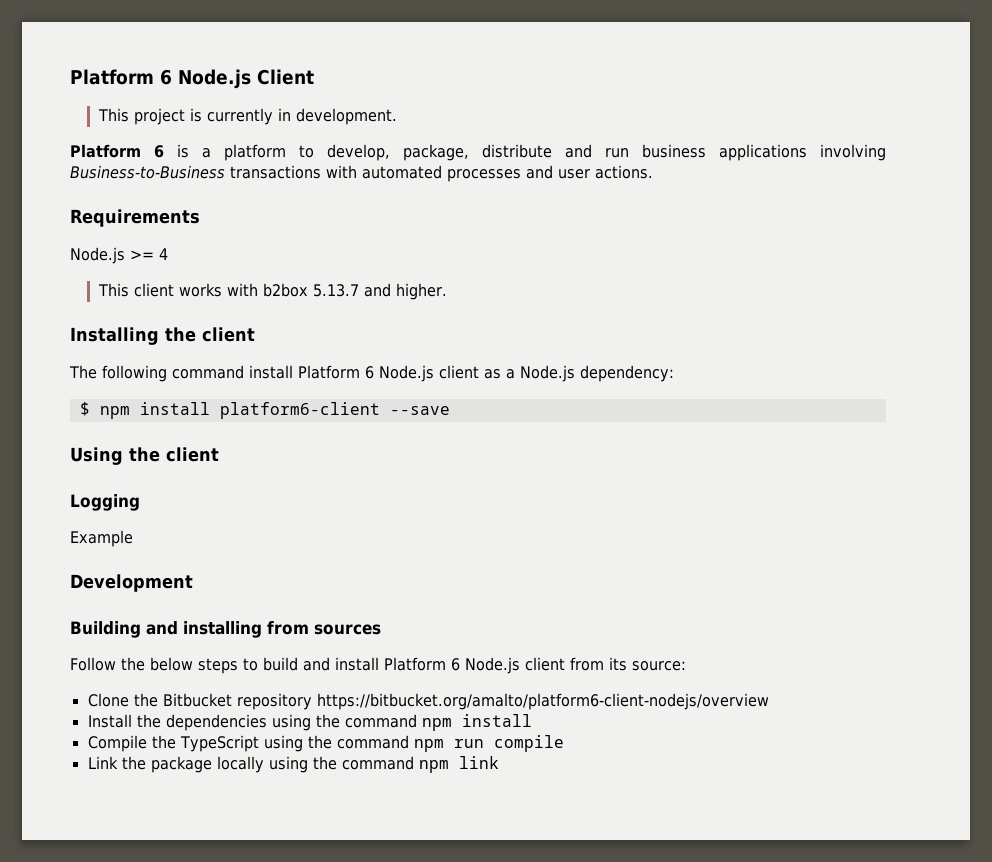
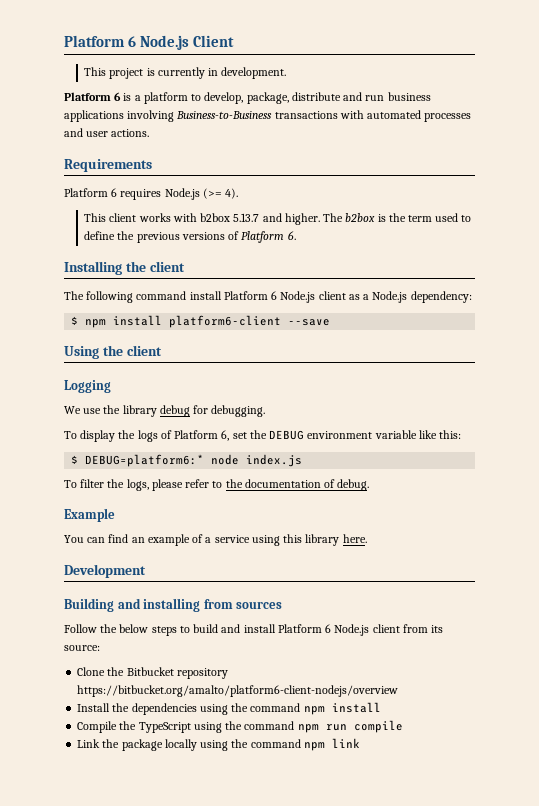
[70,247,168,264] Node.js >= 4 -> [64,188,239,200] Platform 6 requires Node.js (>= 4).
(447, 291) none -> [323,213,472,222] [84,231,296,243] The b2box is the term used to define the previous versions of Platform 6.
[70,530,133,547] Example -> [64,405,266,417] [64,430,462,442] [71,454,303,467] [64,479,370,491] [64,508,115,522] [64,534,367,546] We use the library debug for debugging. // To display the logs of Platform 6, set the DEBUG environment variable like this: // $ DEBUG=platform6:* node index.js // To filter the logs, please refer to the documentation of debug. // Example // You can find an example of a service using this library here.

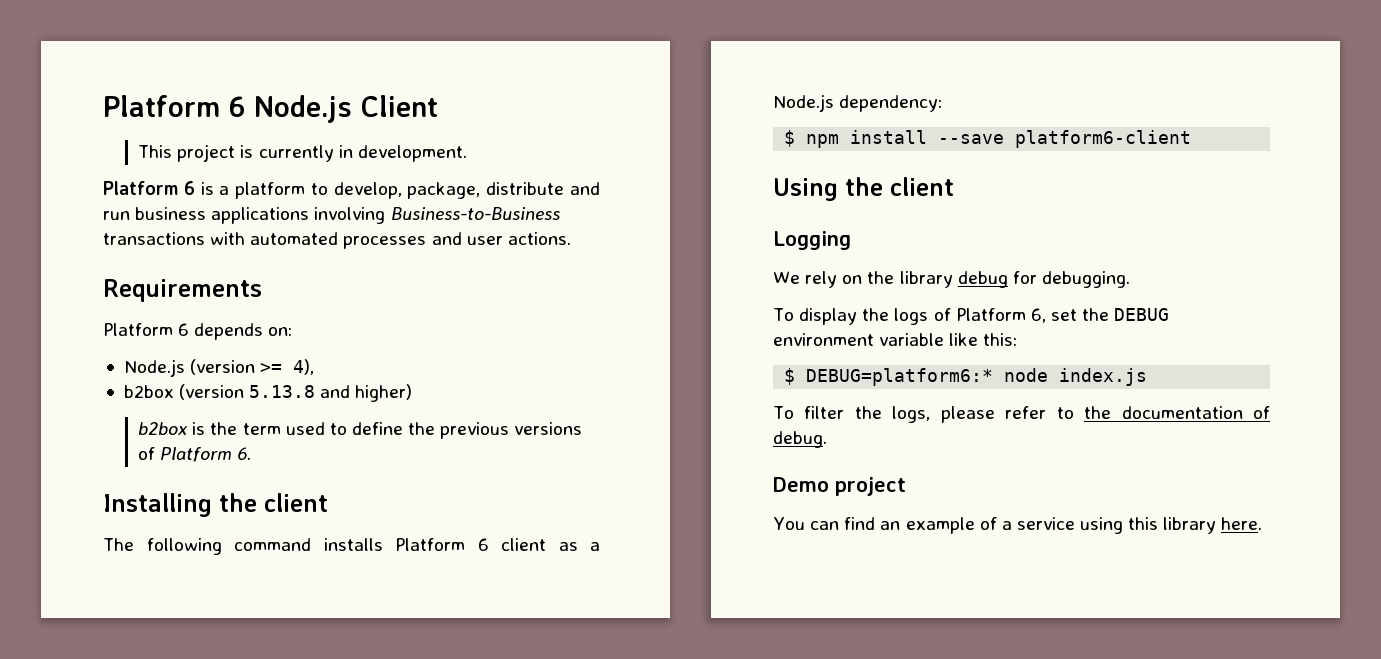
[120,188,239,200] [84,213,344,225] requires Node.js (>= 4). // This client works with b2box 5.13.7 and higher. The -> [194,323,293,340] [123,359,315,377] [123,384,413,402] depends on: // Node.js (version >= 4), // b2box (version 5.13.8 and higher) //
[189,291,316,303] install Platform 6 Node.js -> [323,538,489,551] installs Platform 6
(163, 320) none -> [938,134,1005,144] --save
[288,319,331,326] --save -> (1192, 139) none
[83,408,102,414] use -> [805,271,863,288] rely on
[64,508,115,522] Example -> [773,477,906,496] Demo project
[64,564,146,578] [64,598,283,612] [64,624,444,636] [64,645,100,651] [77,667,228,679] [77,685,399,697] [77,702,381,715] [77,720,403,733] [77,738,360,751] // Development // Building and installing from sources // Follow the below steps to build and install Platform 6 Node.js client from its source: // Clone the Bitbucket repository https://bitbucket.org/amalto/platform6-client-nodejs/overview // Install the dependencies using the command npm install // Compile the TypeScript using the command npm run compile // Link the package locally using the command npm link -> (1263, 523) none

